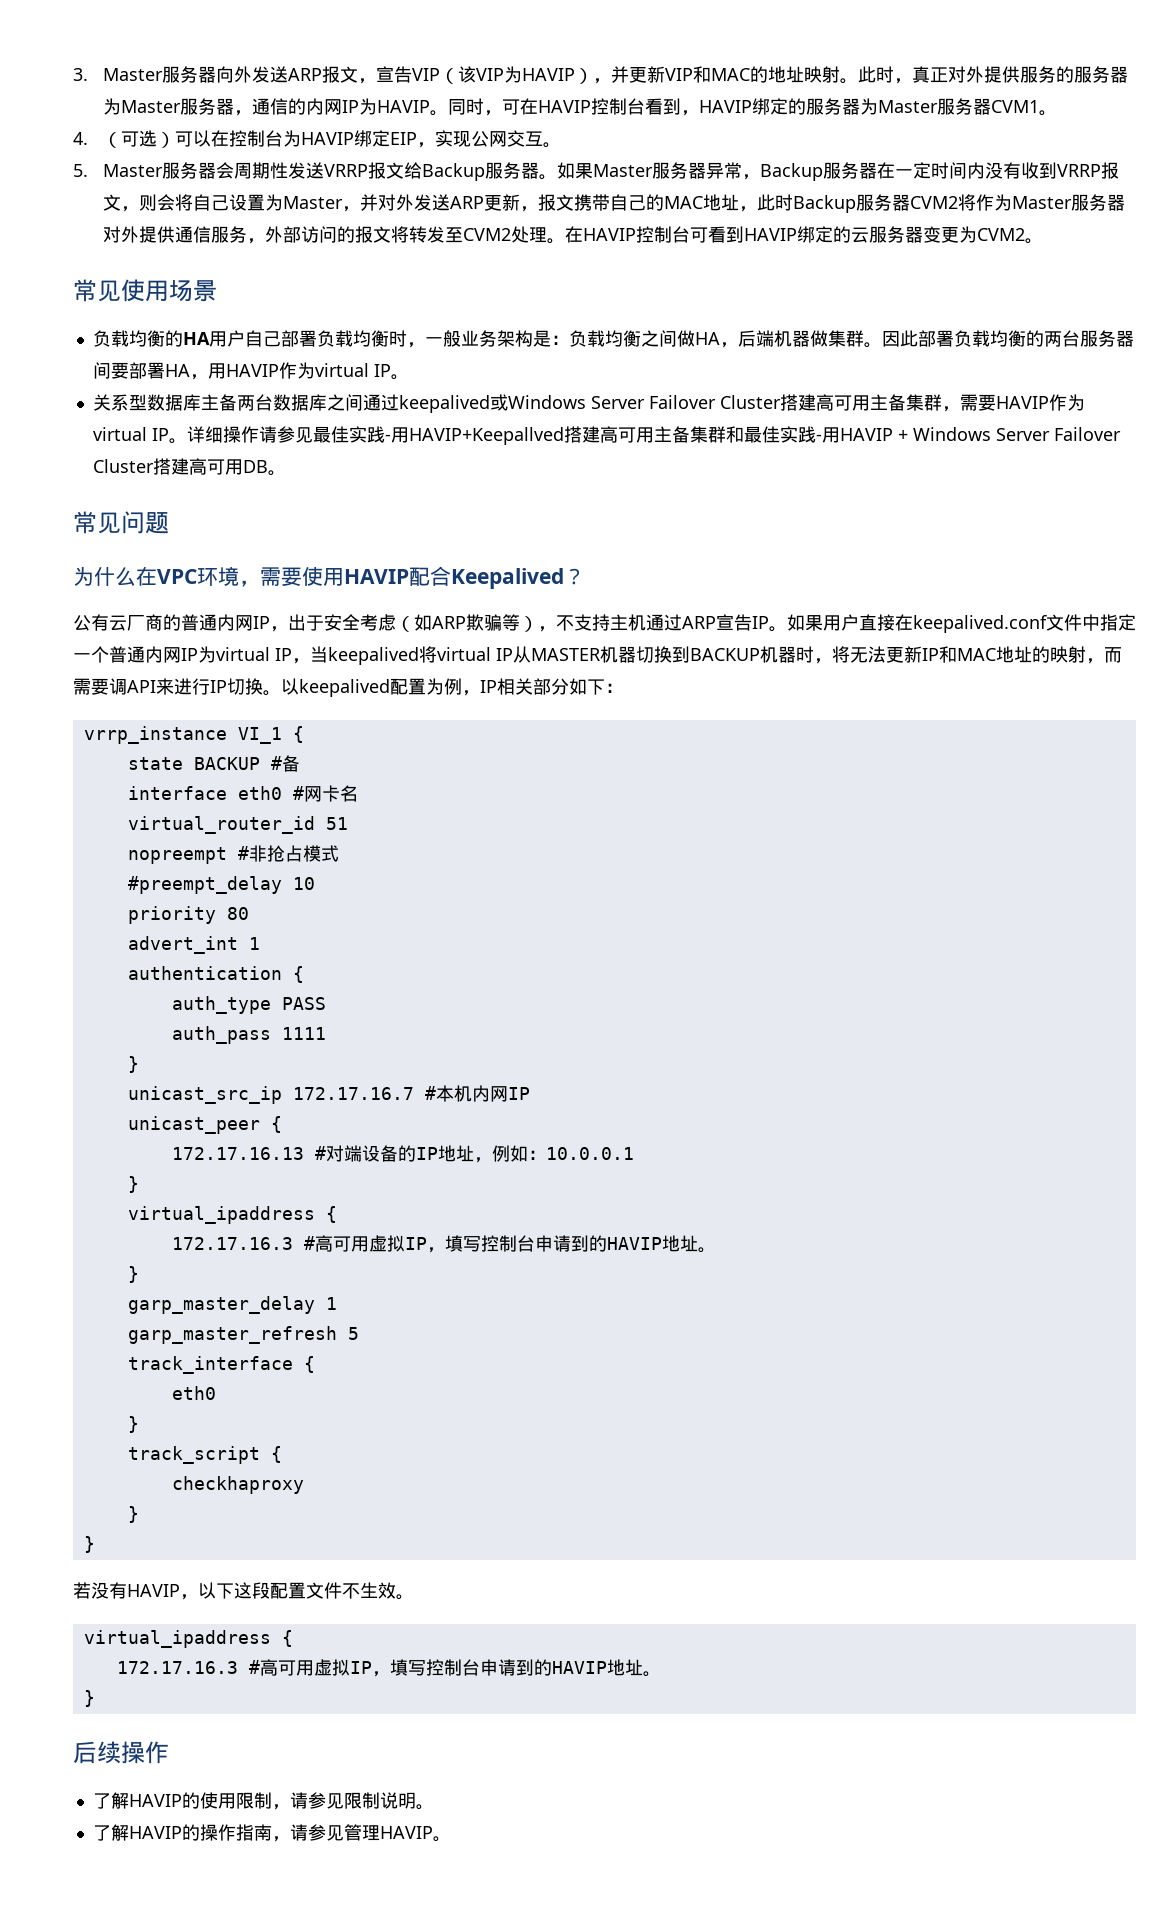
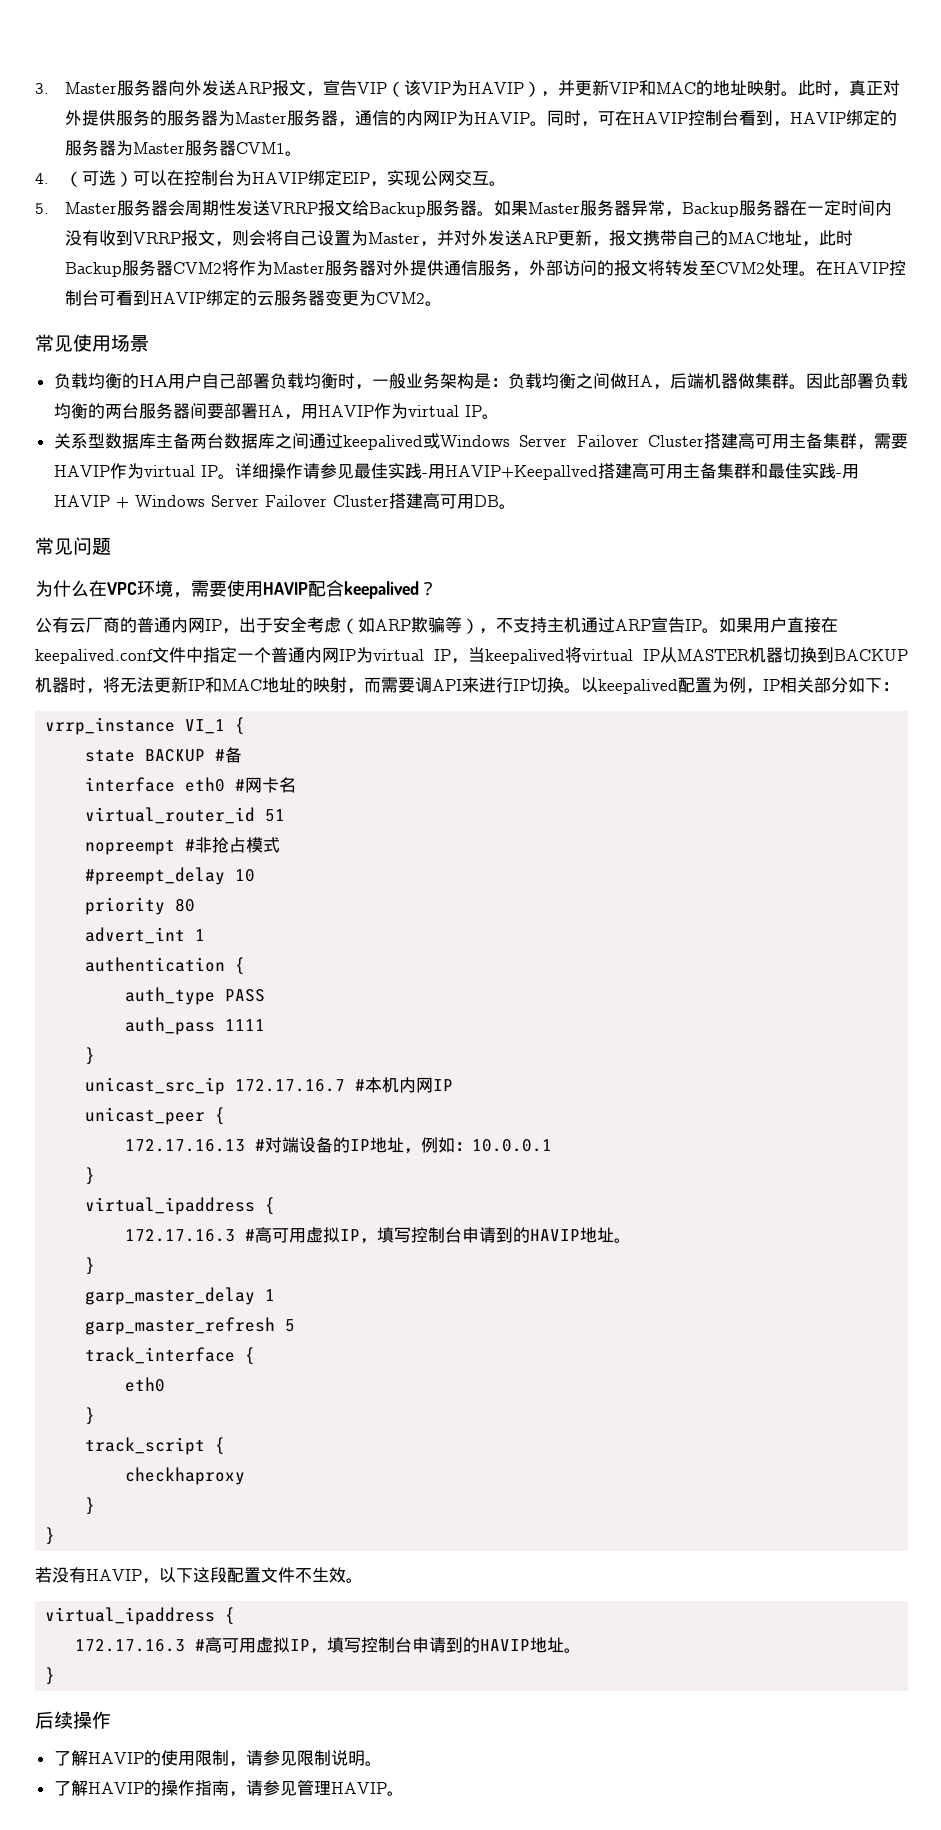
[451,568,564,589] Keepalived -> [344,581,419,599] keepalived

